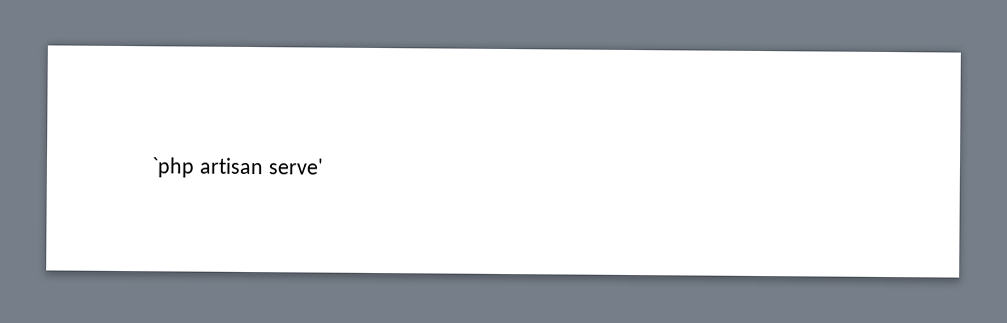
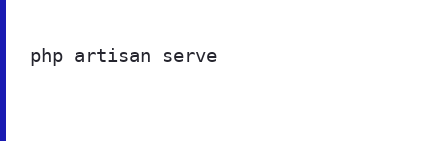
[151,157,324,178] `php artisan serve' -> [30,48,217,66] php artisan serve

